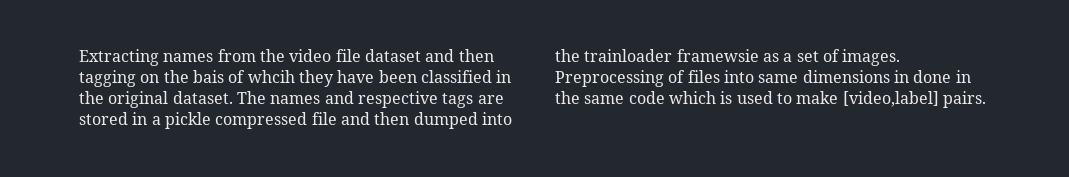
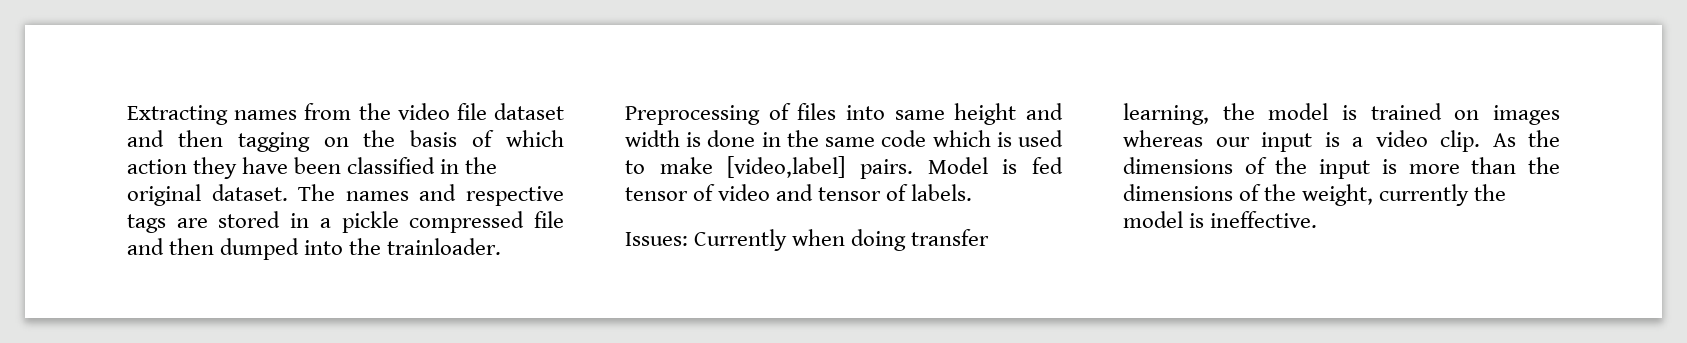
[192,70,295,83] bais of whcih -> [410,130,564,147] [127,159,187,174] basis of which action
[584,49,901,66] trainloader framewsie as a set of images. -> [387,238,502,255] trainloader.
[802,70,909,83] dimensions in -> [954,103,1063,125] [625,130,702,147] height and width is
(986, 99) none -> [927,157,1063,174] [625,184,973,201] [625,229,990,251] [1123,103,1560,125] [1123,130,1560,152] [1123,157,1560,179] [1123,184,1507,206] [1123,211,1318,228] Model is fed tensor of video and tensor of labels. // Issues: Currently when doing transfer learning, the model is trained on images whereas our input is a video clip. As the dimensions of the input is more than the dimensions of the weight, currently the model is ineffective.

